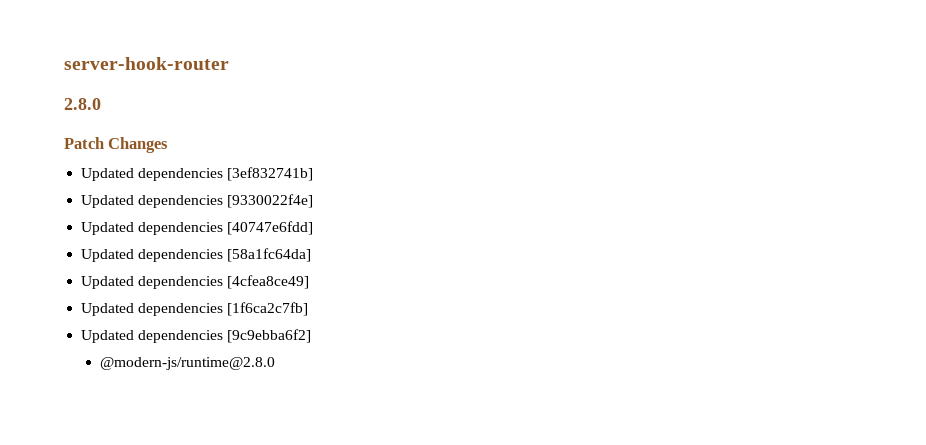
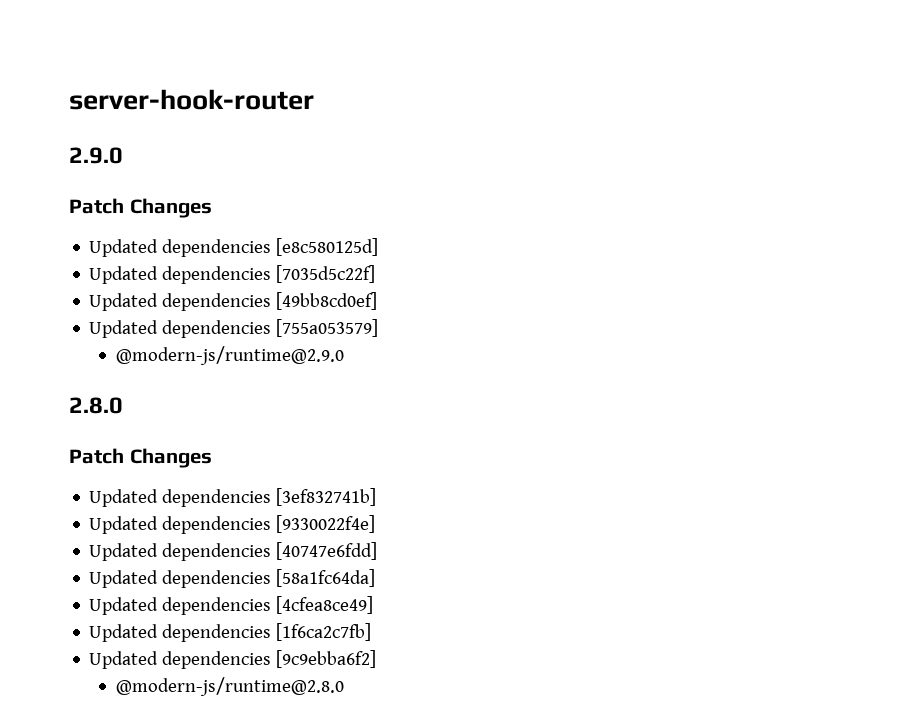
(229, 63) none -> [69,147,123,164] [69,198,212,218] [89,238,379,257] [89,265,376,284] [89,292,378,311] [89,319,379,338] [115,346,344,365] // 2.9.0 // Patch Changes // Updated dependencies [e8c580125d] // Updated dependencies [7035d5c22f] // Updated dependencies [49bb8cd0ef] // Updated dependencies [755a053579] // @modern-js/runtime@2.9.0

